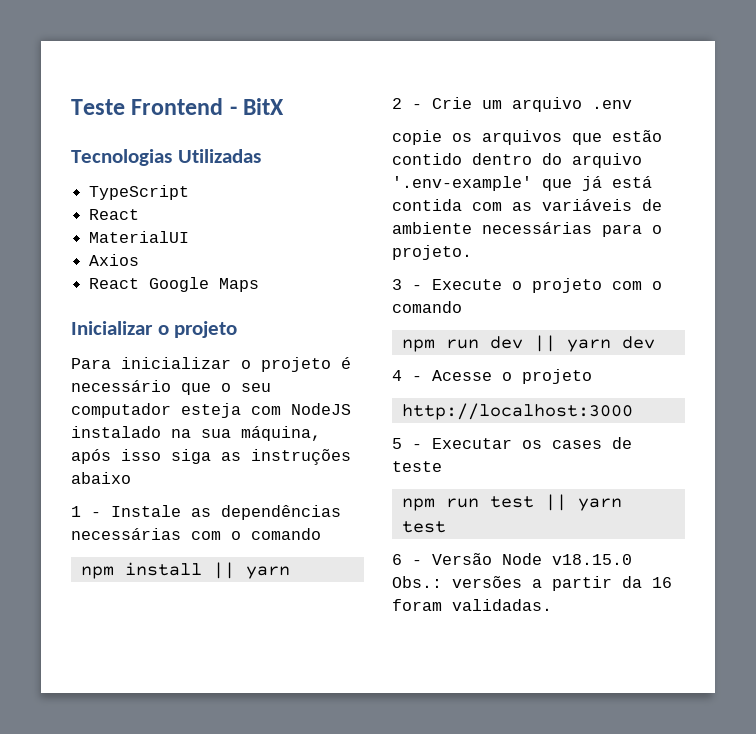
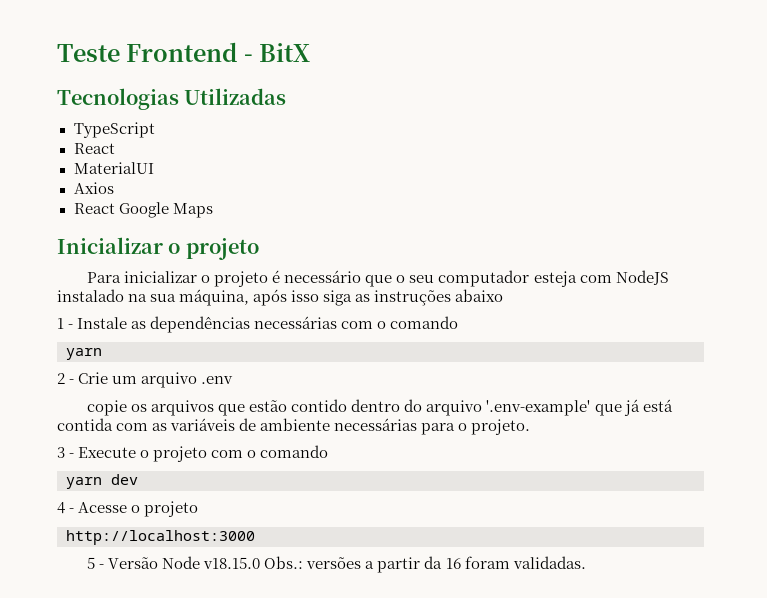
[80,562,235,579] npm install || -> (459, 322) none
[401,335,556,352] npm run dev || -> (329, 451) none
[432,437,632,449] [392,461,442,472] [401,494,622,511] [401,521,446,533] [392,554,422,565] Executar os cases de teste // npm run test || yarn test // 6 - -> (105, 566) none

